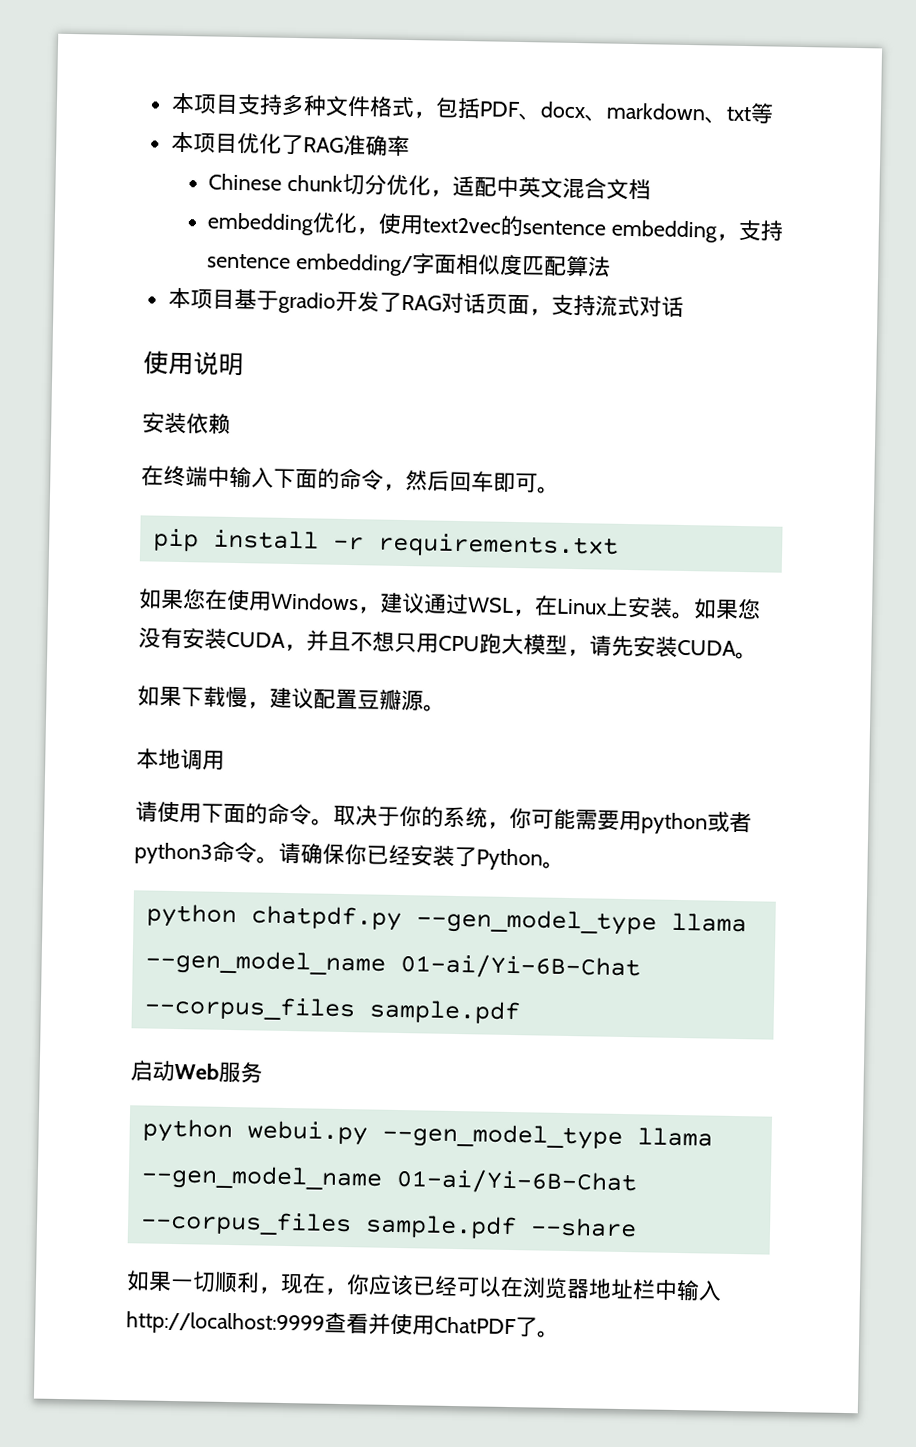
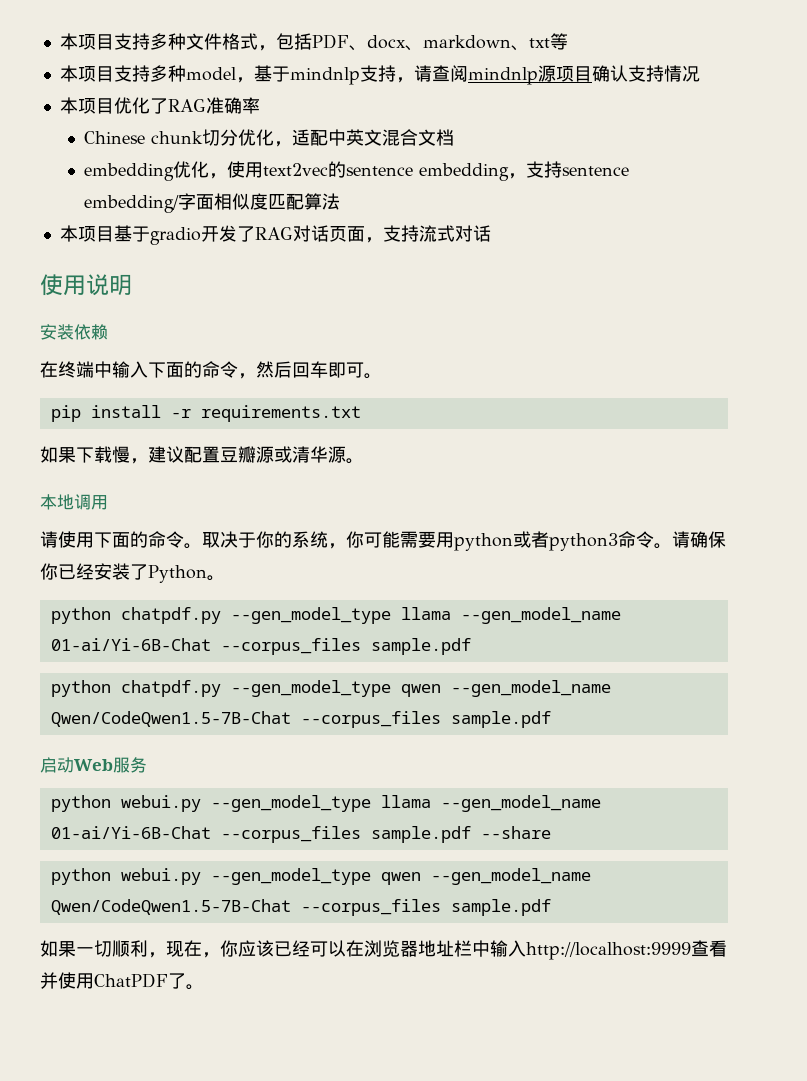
(774, 113) none -> [59,65,700,85] // 本项目支持多种model，基于mindnlp支持，请查阅mindnlp源项目确认支持情况
[138,588,761,620] [138,627,758,660] // 如果您在使用Windows，建议通过WSL，在Linux上安装。如果您没有安装CUDA，并且不想只用CPU跑大模型，请先安装CUDA。 -> (361, 413) none
(424, 700) none -> [274,446,346,463] 或清华源
(521, 1012) none -> [50,680,611,697] [50,711,551,728] // python chatpdf.py --gen_model_type qwen --gen_model_name Qwen/CodeQwen1.5-7B-Chat --corpus_files sample.pdf
(637, 1227) none -> [50,868,591,885] [50,899,551,916] // python webui.py --gen_model_type qwen --gen_model_name Qwen/CodeQwen1.5-7B-Chat --corpus_files sample.pdf

